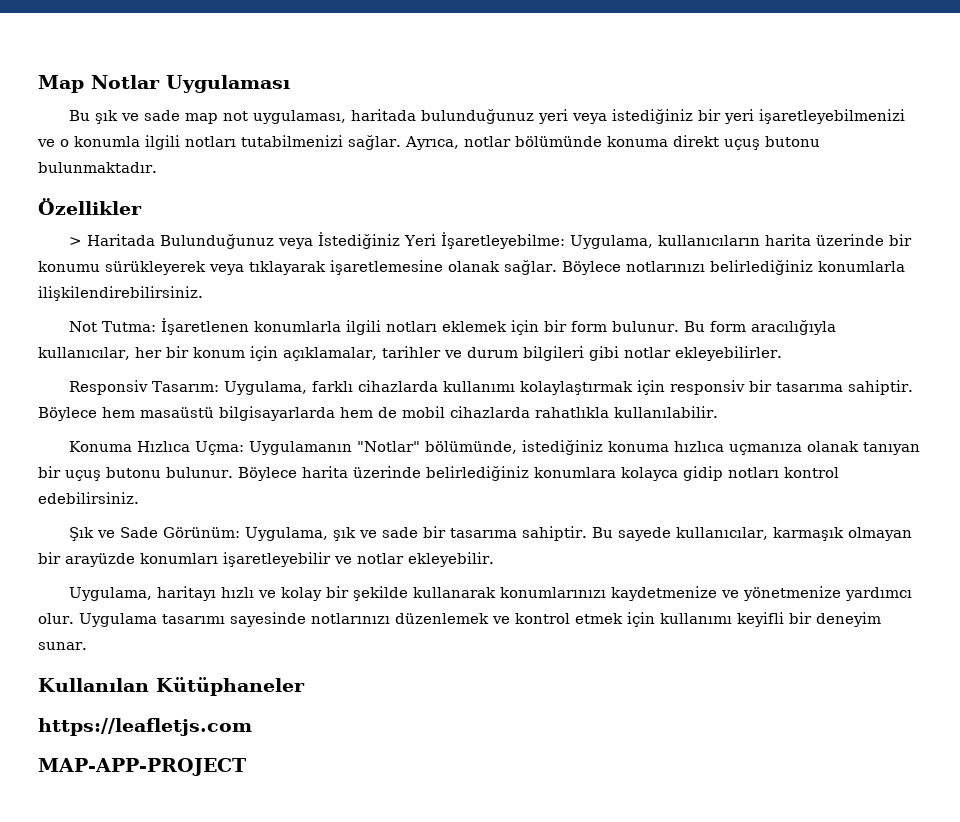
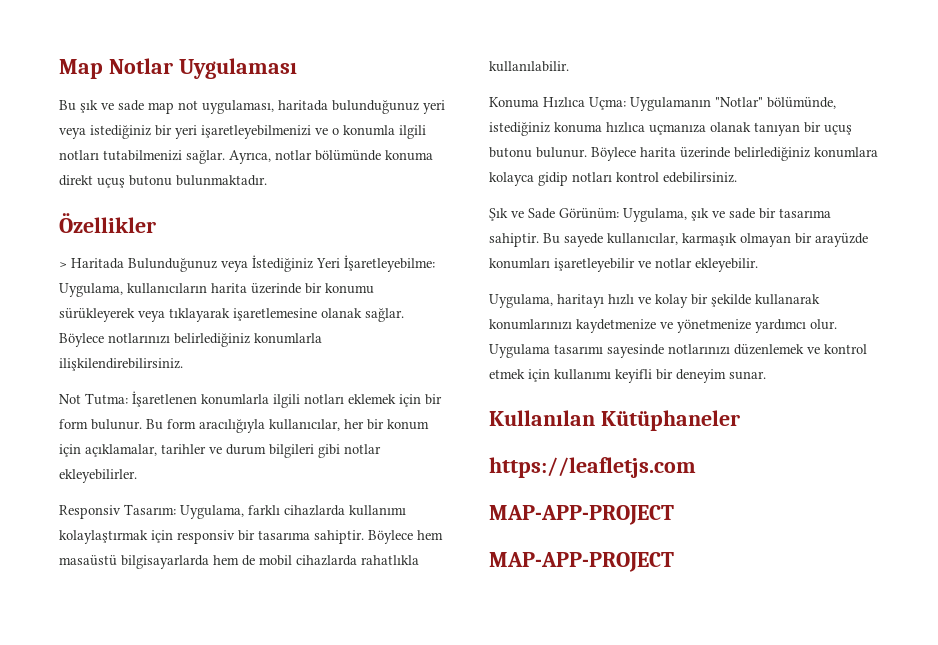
(246, 767) none -> [489,552,674,572] // MAP-APP-PROJECT

